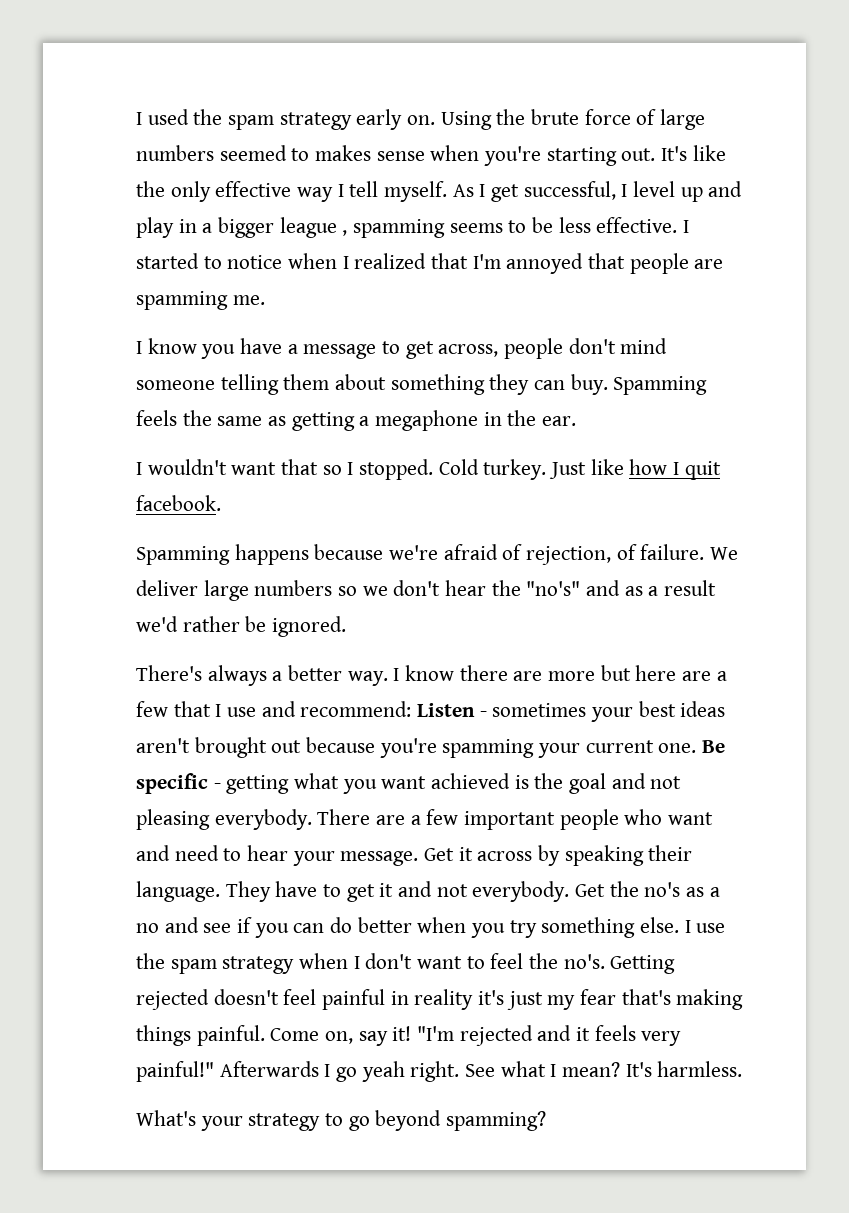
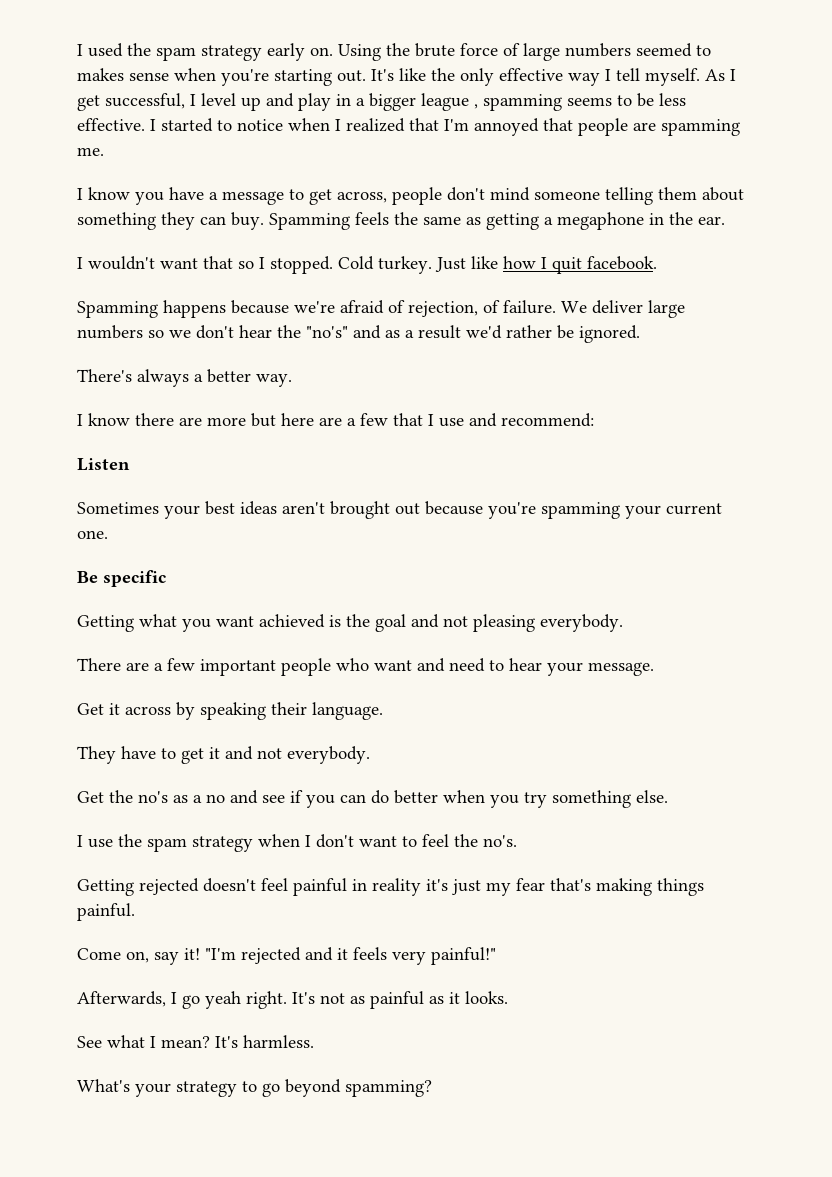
(388, 678) none -> (292, 380) //
(412, 709) none -> (594, 420) //
[479,703,587,717] - sometimes -> [77,502,159,514] // Sometimes
(697, 748) none -> (108, 534) //
[213,775,290,794] - getting -> [77,615,134,632] // Getting
(312, 819) none -> (623, 623) //
(419, 858) none -> (654, 669) //
(220, 891) none -> (383, 711) //
(570, 891) none -> (370, 755) //
(680, 925) none -> (668, 796) //
(605, 961) none -> (517, 841) //
(265, 1035) none -> (135, 912) //
[219,1061,319,1077] Afterwards -> [77,991,166,1007] // Afterwards,
(460, 1071) none -> [292,991,508,1009] It's not as painful as it looks. //

